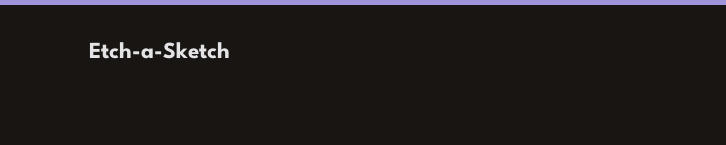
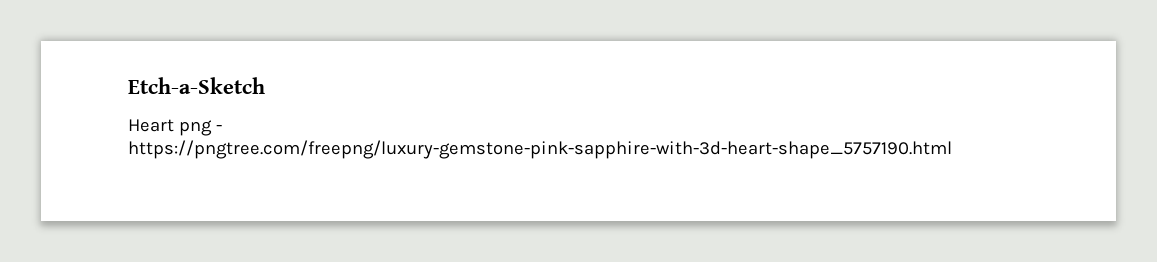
(230, 50) none -> [128,119,222,136] [128,140,952,159] // Heart png - https://pngtree.com/freepng/luxury-gemstone-pink-sapphire-with-3d-heart-shape_5757190.html

